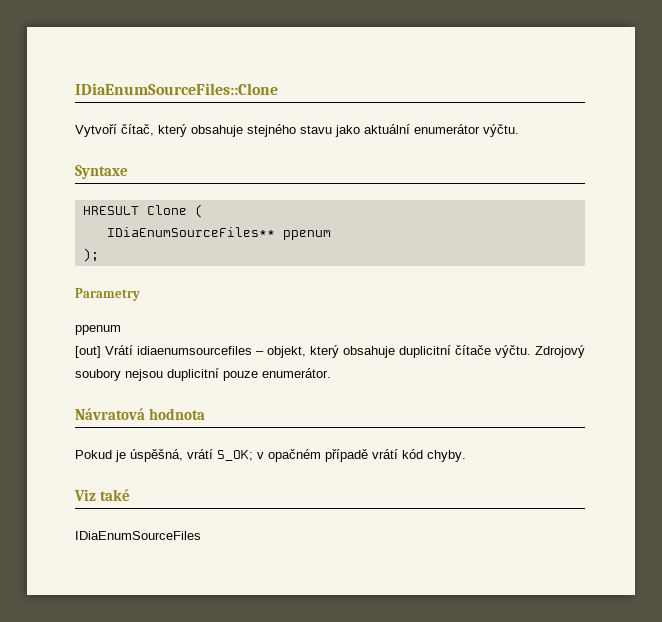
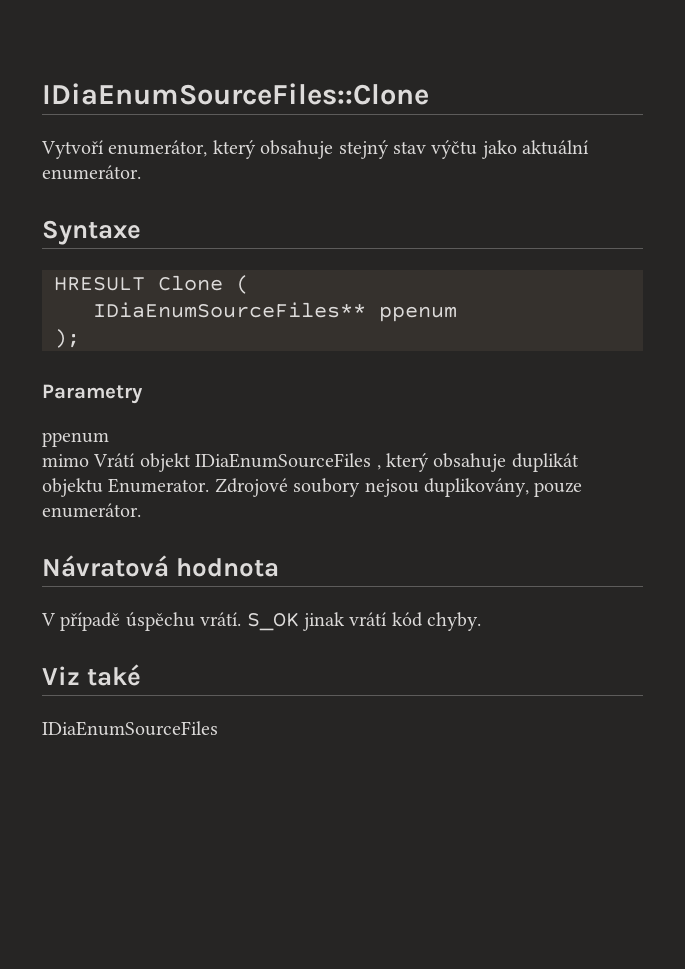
[121,124,519,137] čítač, který obsahuje stejného stavu jako aktuální enumerátor výčtu. -> [108,140,590,159] [42,165,141,180] enumerátor, který obsahuje stejný stav výčtu jako aktuální enumerátor.
[75,345,585,358] [out] Vrátí idiaenumsourcefiles – objekt, který obsahuje duplicitní čítače výčtu. Zdrojový -> [42,453,579,472] [42,478,288,497] mimo Vrátí objekt IDiaEnumSourceFiles , který obsahuje duplikát objektu Enumerator. Zdrojové
[167,368,219,381] duplicitní -> [424,478,529,497] duplikovány,
[75,449,368,462] Pokud je úspěšná, vrátí S_OK; v opačném případě -> [41,612,345,631] V případě úspěchu vrátí. S_OK jinak

